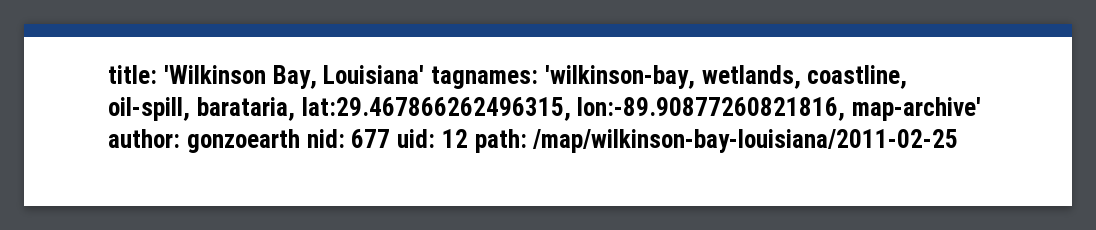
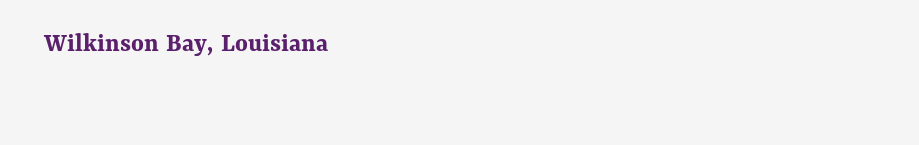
[108,65,908,89] [108,97,981,121] [108,129,959,153] title: 'Wilkinson Bay, Louisiana' tagnames: 'wilkinson-bay, wetlands, coastline, oil-spill, barataria, lat:29.467866262496315, lon:-89.90877260821816, map-archive' author: gonzoearth nid: 677 uid: 12 path: /map/wilkinson-bay-louisiana/2011-02-25 -> [43,33,328,56] Wilkinson Bay, Louisiana

